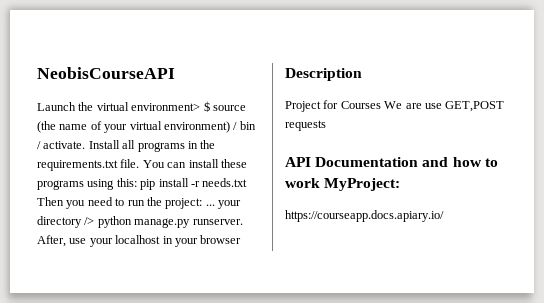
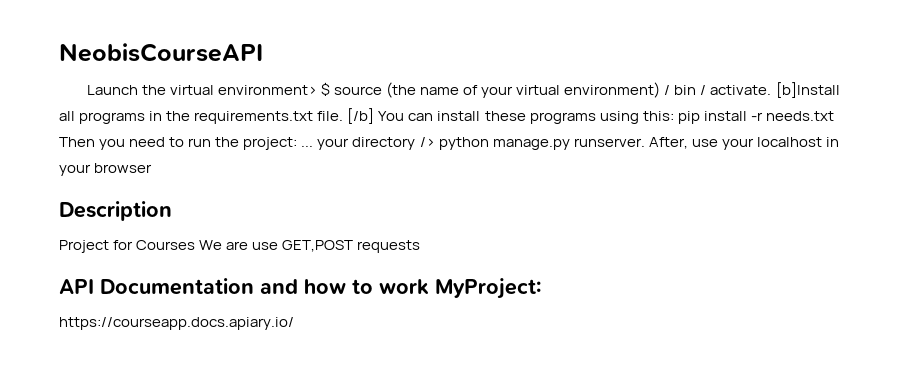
[88,140,120,149] Install -> [775,82,840,98] [b]Install
(140, 163) none -> [347,108,375,124] [/b]

